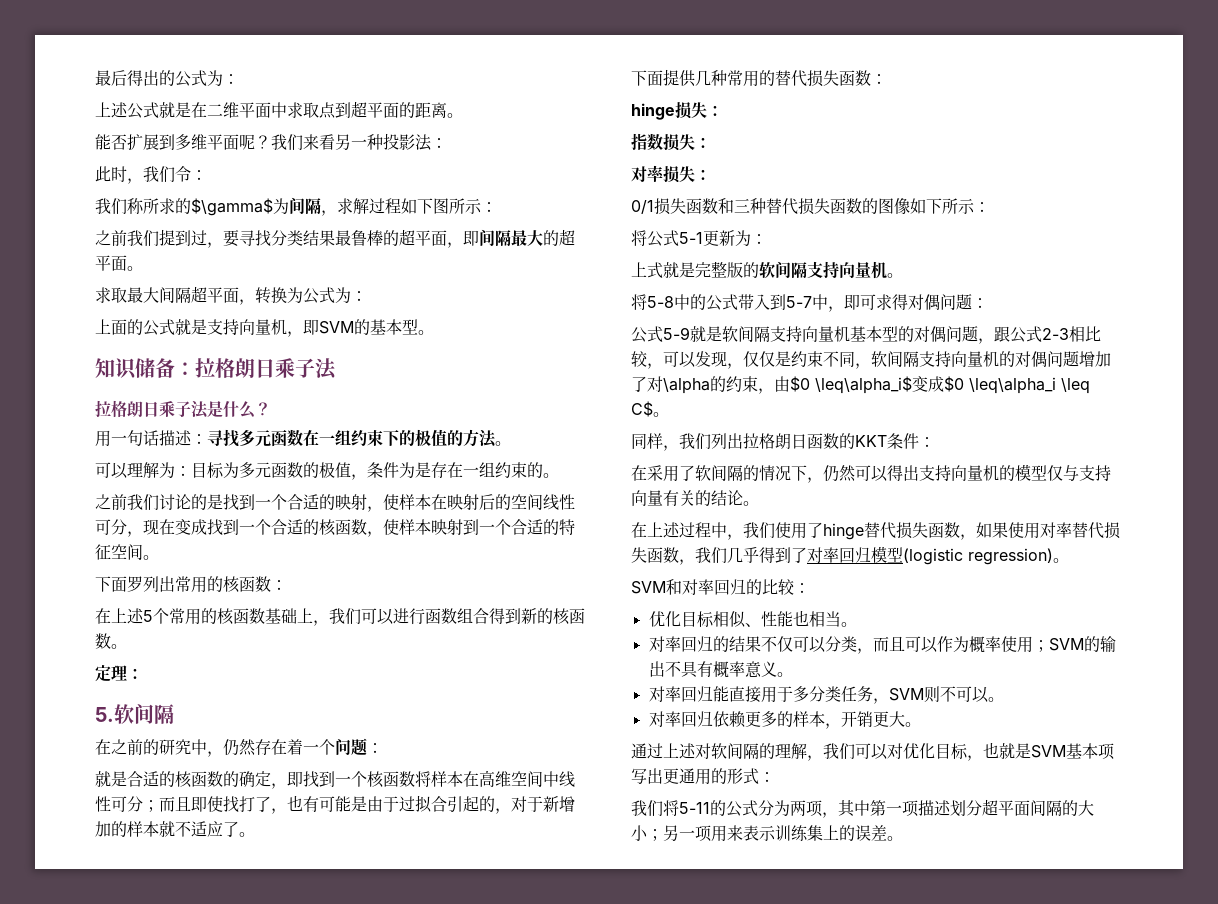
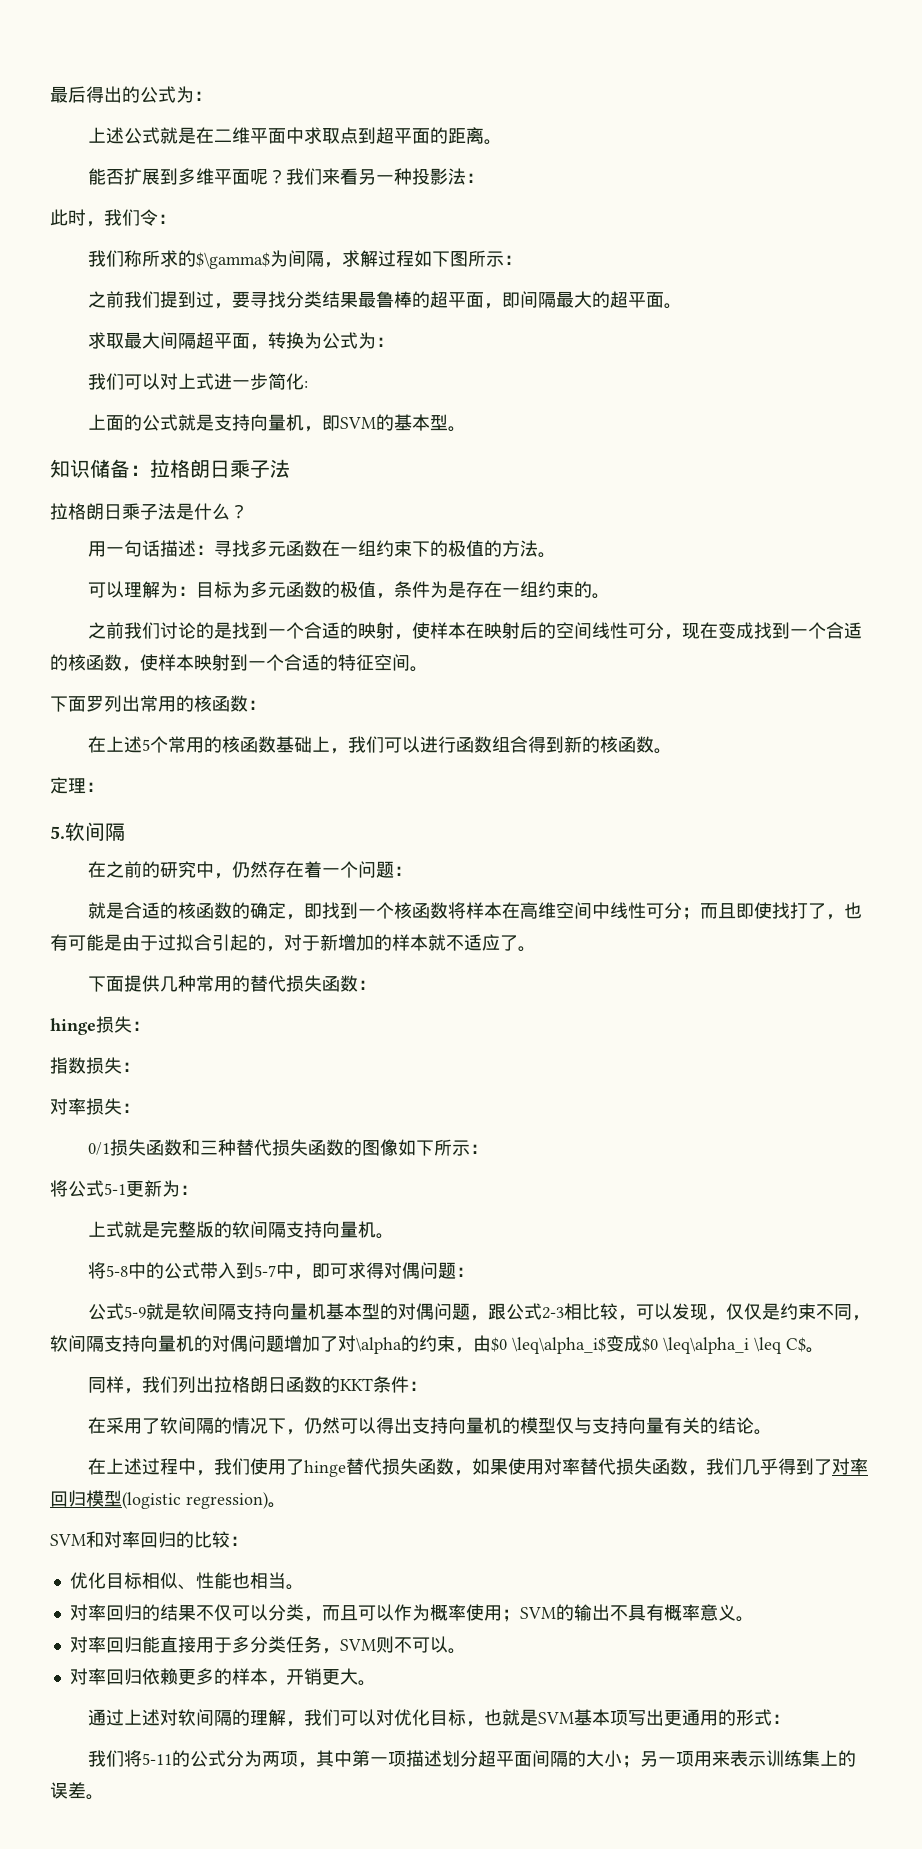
(367, 296) none -> [87,373,308,390] // 我们可以对上式进一步简化:

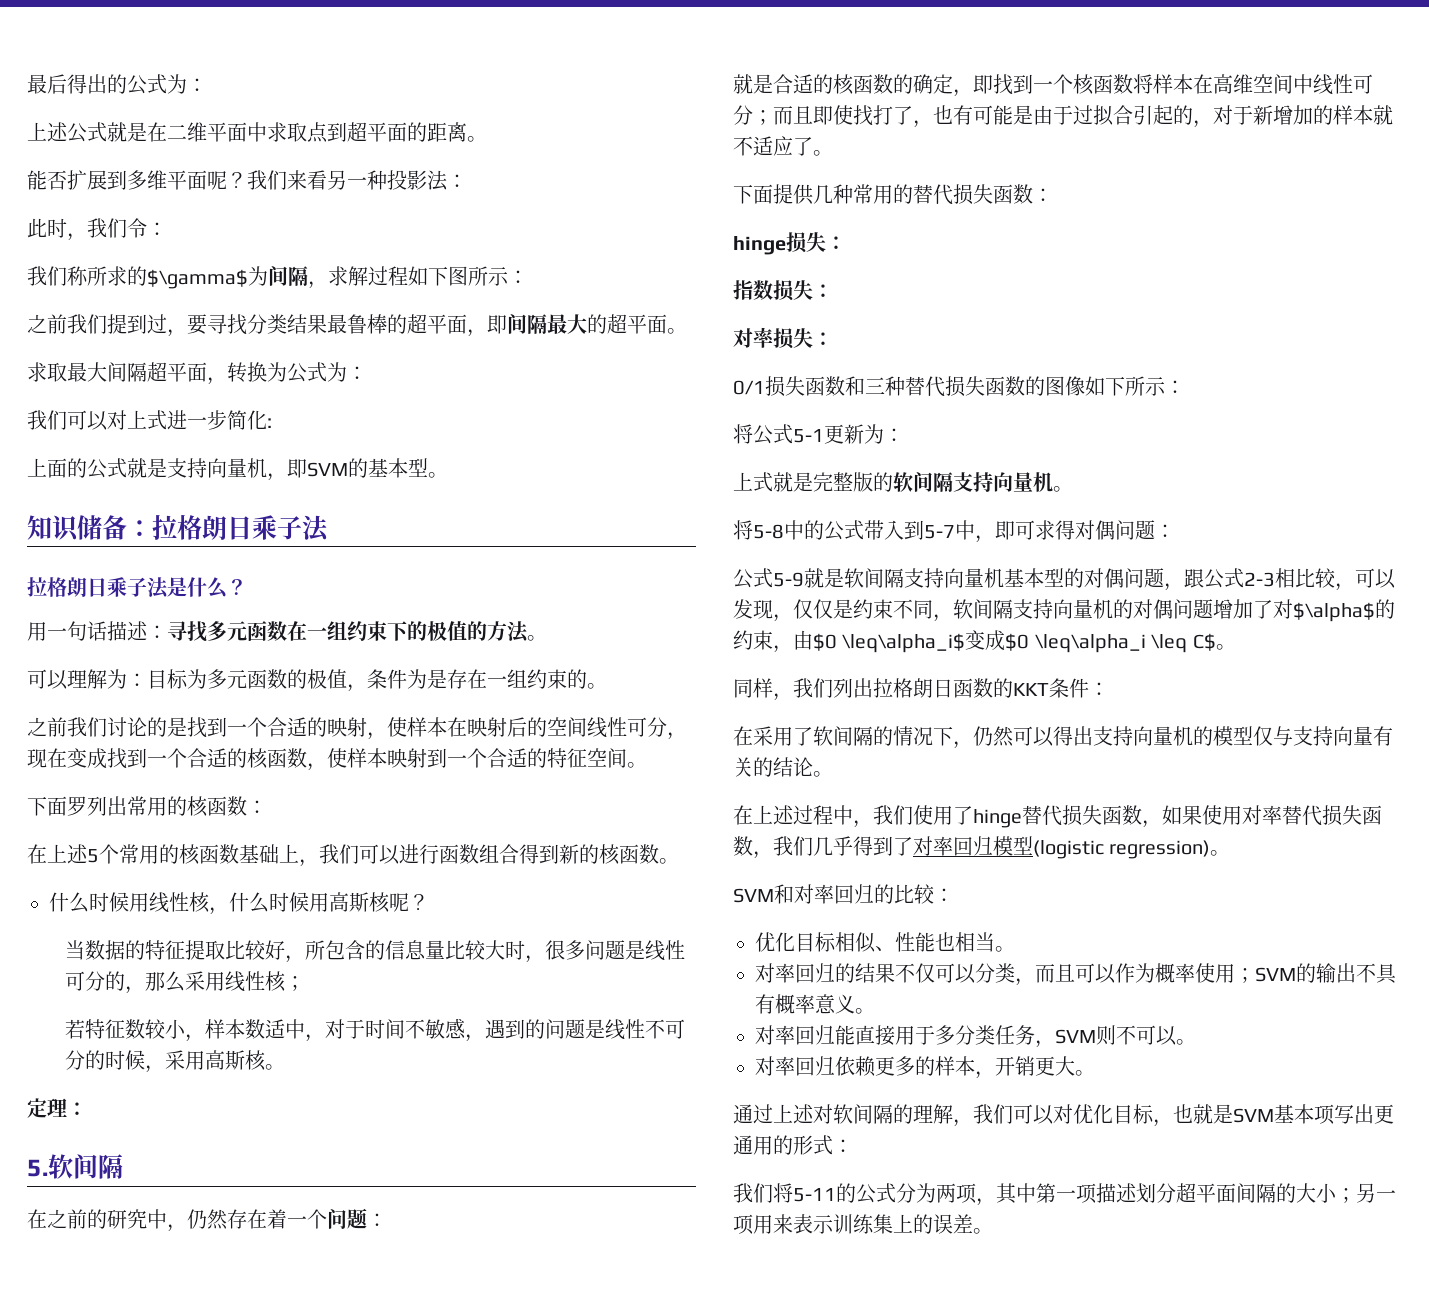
(672, 751) none -> [49,892,429,915] [64,940,685,963] [64,971,305,994] [64,1018,685,1042] [64,1050,285,1073] // 什么时候用线性核，什么时候用高斯核呢？ // 当数据的特征提取比较好，所包含的信息量比较大时，很多问题是线性可分的，那么采用线性核； // 若特征数较小，样本数适中，对于时间不敏感，遇到的问题是线性不可分的时候，采用高斯核。
[356,1337,402,1354] \alpha -> [1293,602,1375,622] $\alpha$

